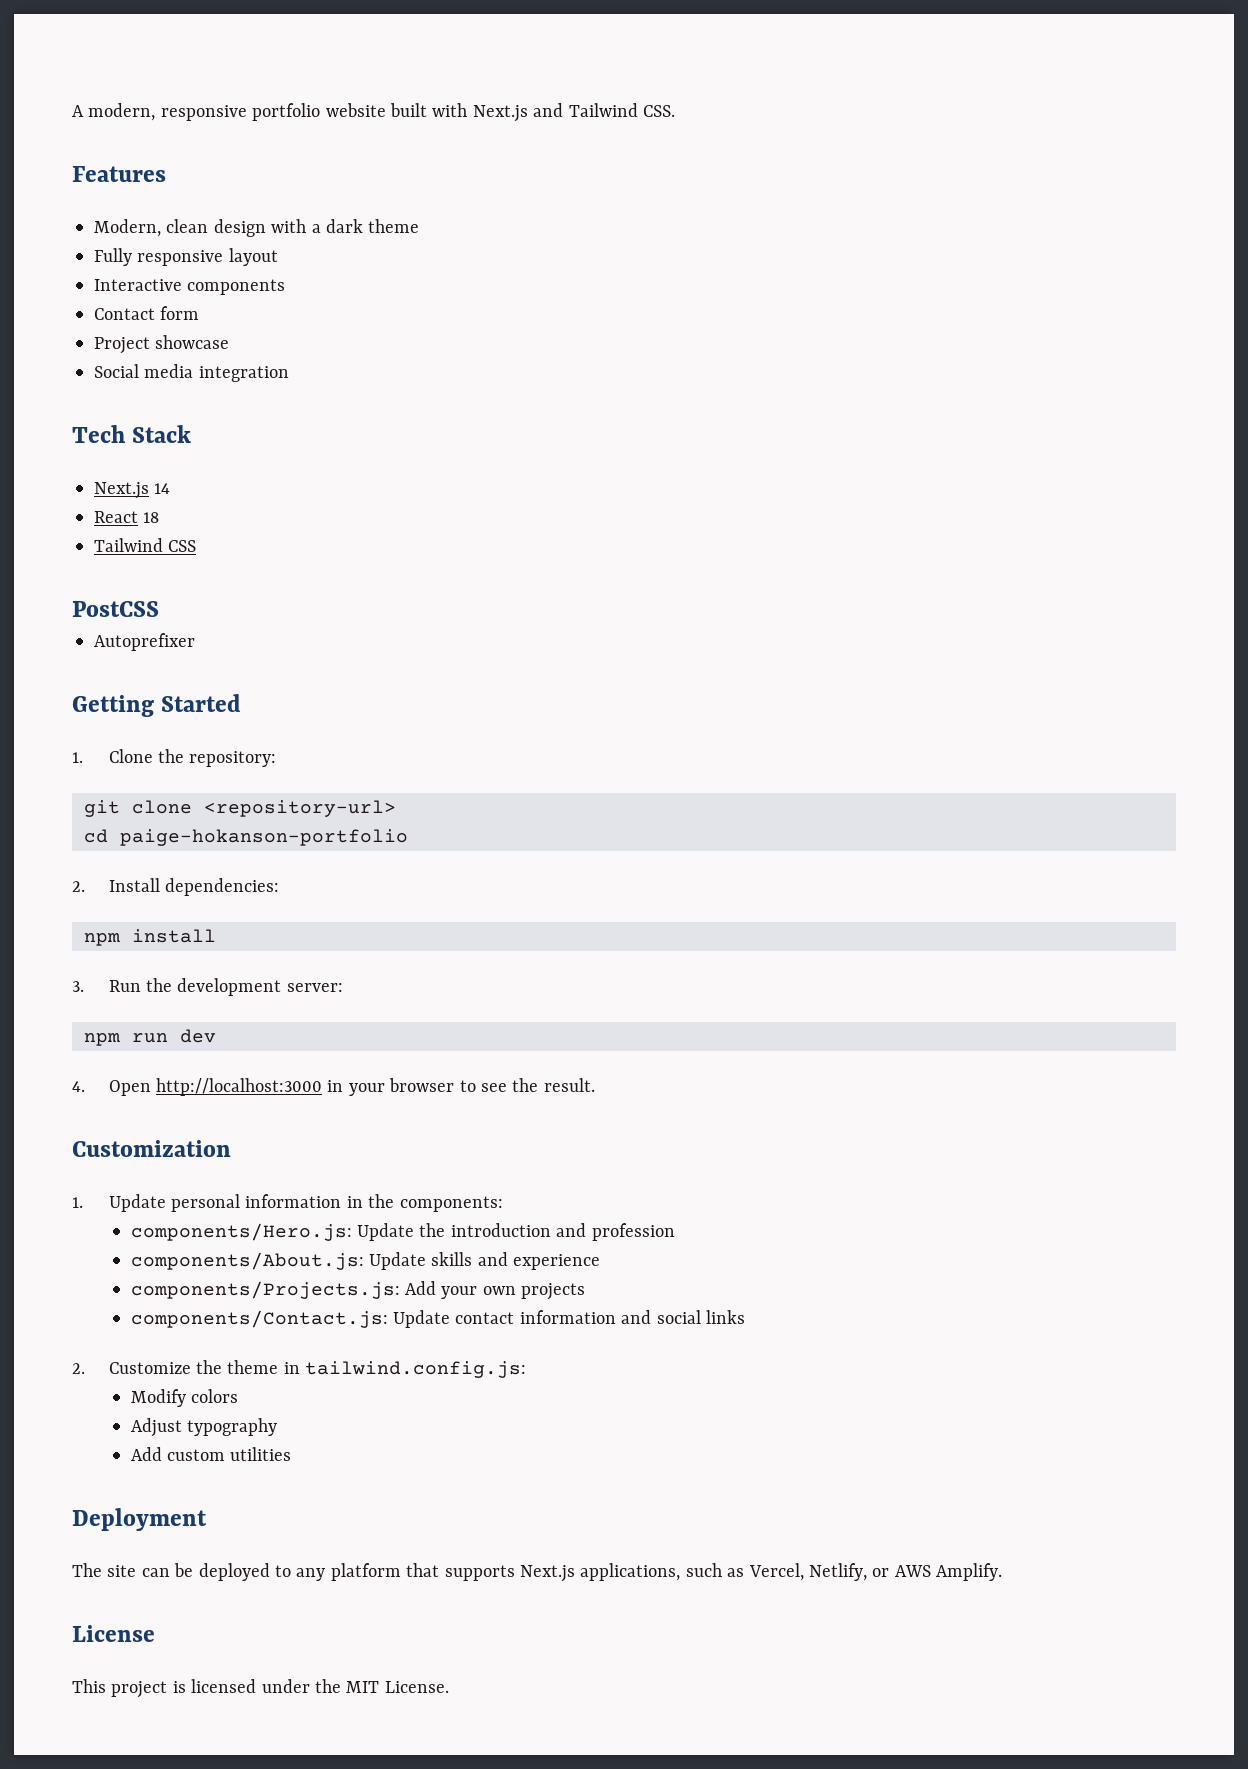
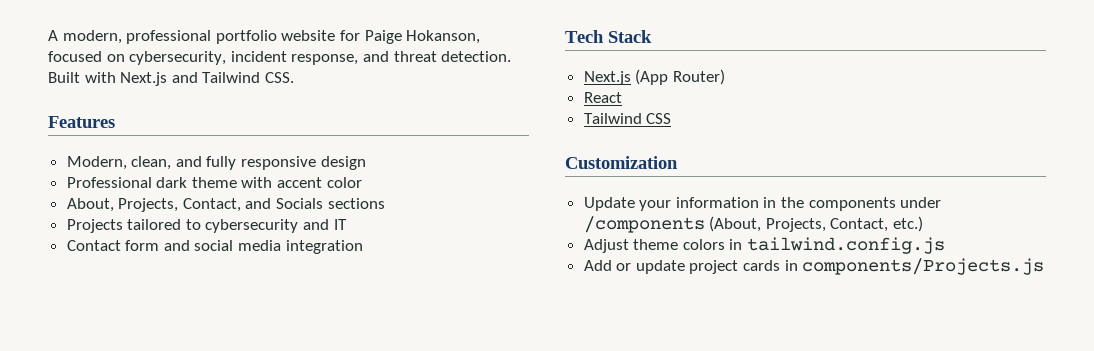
[160,105,247,121] responsive -> [126,30,212,44] professional
[390,103,427,117] built -> [339,30,481,44] [48,51,512,65] [48,72,80,83] for Paige Hokanson, focused on cybersecurity, incident response, and threat detection. Built
[166,219,209,233] clean -> [131,156,317,170] clean, and fully responsive
[271,219,321,233] with a -> [66,177,152,188] // Professional
[94,248,278,266] [94,279,286,295] // Fully responsive layout // Interactive components -> [241,177,362,188] [66,198,385,212] [66,219,347,233] with accent color // About, Projects, Contact, and Socials sections // Projects tailored to cybersecurity and IT
[94,335,230,354] [94,364,139,378] // Project showcase // Social -> [163,240,234,251] and social
[154,483,171,494] 14 -> [635,69,725,85] (App Router)
[143,512,160,523] 18 -> (622, 97) none
[72,601,159,617] [94,633,195,651] [72,694,242,717] [72,749,277,767] [84,800,396,817] [84,829,408,846] [72,878,279,896] [84,929,216,946] [72,978,343,996] [84,1029,216,1046] [72,1078,595,1096] [72,1140,231,1157] [72,1194,503,1212] [130,1223,675,1241] [130,1252,601,1270] [130,1281,586,1300] [130,1310,745,1328] [72,1360,527,1378] [130,1389,238,1407] [130,1418,277,1437] [130,1447,292,1461] [72,1508,207,1531] [72,1563,1003,1582] [72,1625,155,1642] [72,1679,449,1698] PostCSS // Autoprefixer // Getting Started // 1. Clone the repository: // git clone <repository-url> // cd paige-hokanson-portfolio // 2. Install dependencies: // npm install // 3. Run the development server: // npm run dev // 4. Open http://localhost:3000 in your browser to see the result. // Customization // 1. Update personal information in the components: // components/Hero.js: Update the introduction and profession // components/About.js: Update skills and experience // components/Projects.js: Add your own projects // components/Contact.js: Update contact information and social links // 2. Customize the theme in tailwind.config.js: // Modify colors // Adjust typography // Add custom utilities // Deployment // The site can be deployed to any platform that supports Next.js applications, such as Vercel, Netlify, or AWS Amplify. // License // This project is licensed under the MIT License. -> [565,156,678,169] [583,197,942,211] [583,216,924,233] [583,237,946,254] [583,258,1045,275] Customization // Update your information in the components under /components (About, Projects, Contact, etc.) // Adjust theme colors in tailwind.config.js // Add or update project cards in components/Projects.js

